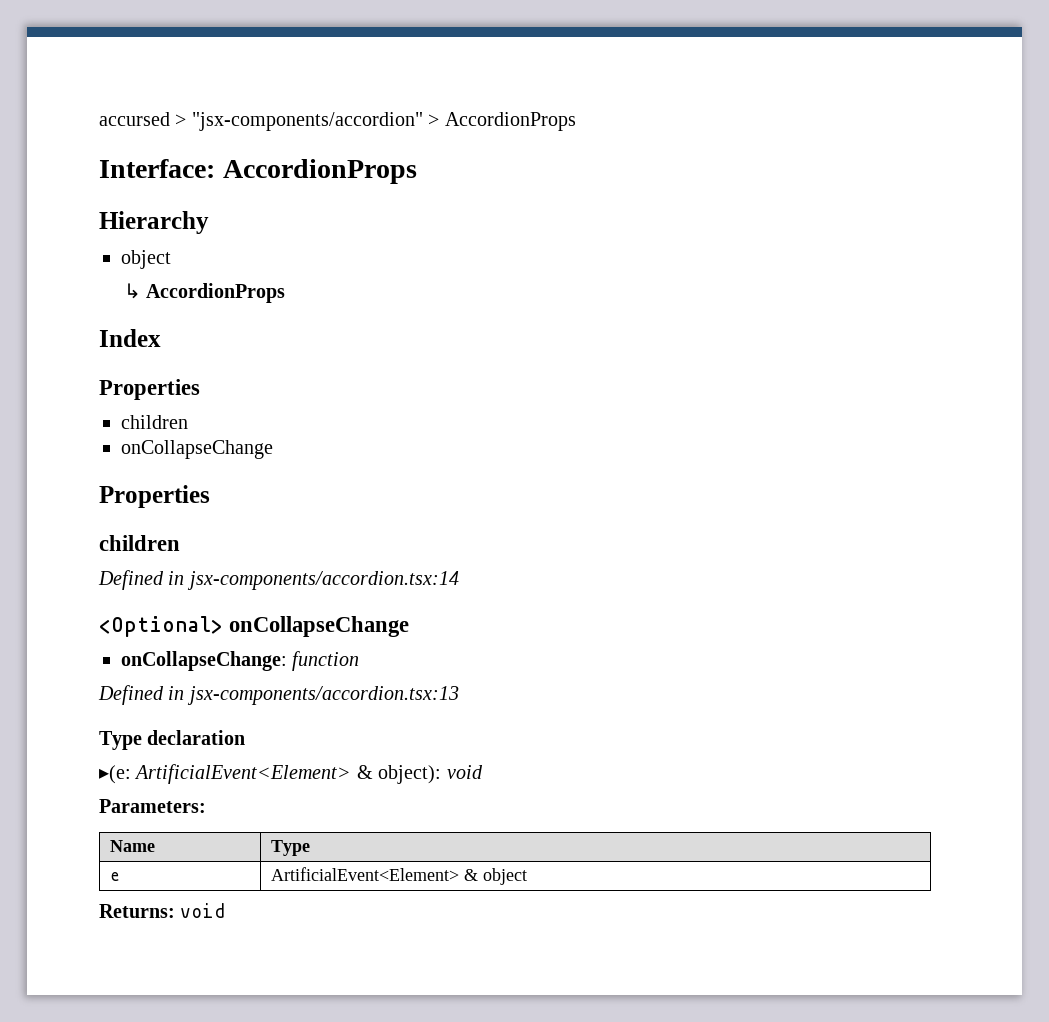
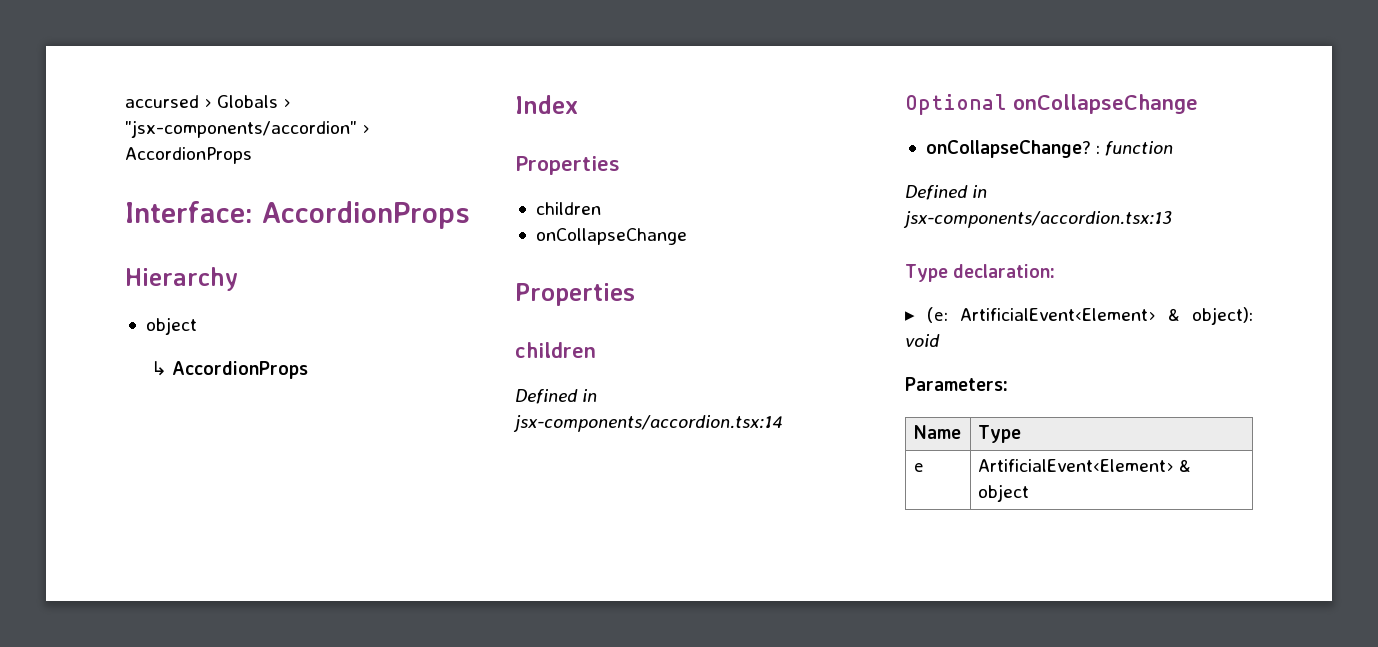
[175,112,440,131] > "jsx-components/accordion" > -> [204,95,292,108] [125,120,371,138] › Globals › "jsx-components/accordion" ›
[99,616,410,637] [121,651,287,671] <Optional> onCollapseChange // onCollapseChange: -> [905,94,1198,115] [925,140,1101,158] Optional onCollapseChange // onCollapseChange? :
[147,730,246,745] [99,764,352,784] declaration // ▸(e: ArtificialEvent<Element> -> [953,264,1056,278] [905,307,1156,323] declaration: // ▸ (e: ArtificialEvent‹Element›
[270,867,459,881] ArtificialEvent<Element> -> [978,459,1175,472] ArtificialEvent‹Element›
[99,903,226,918] // Returns: void -> (1030, 493) none

